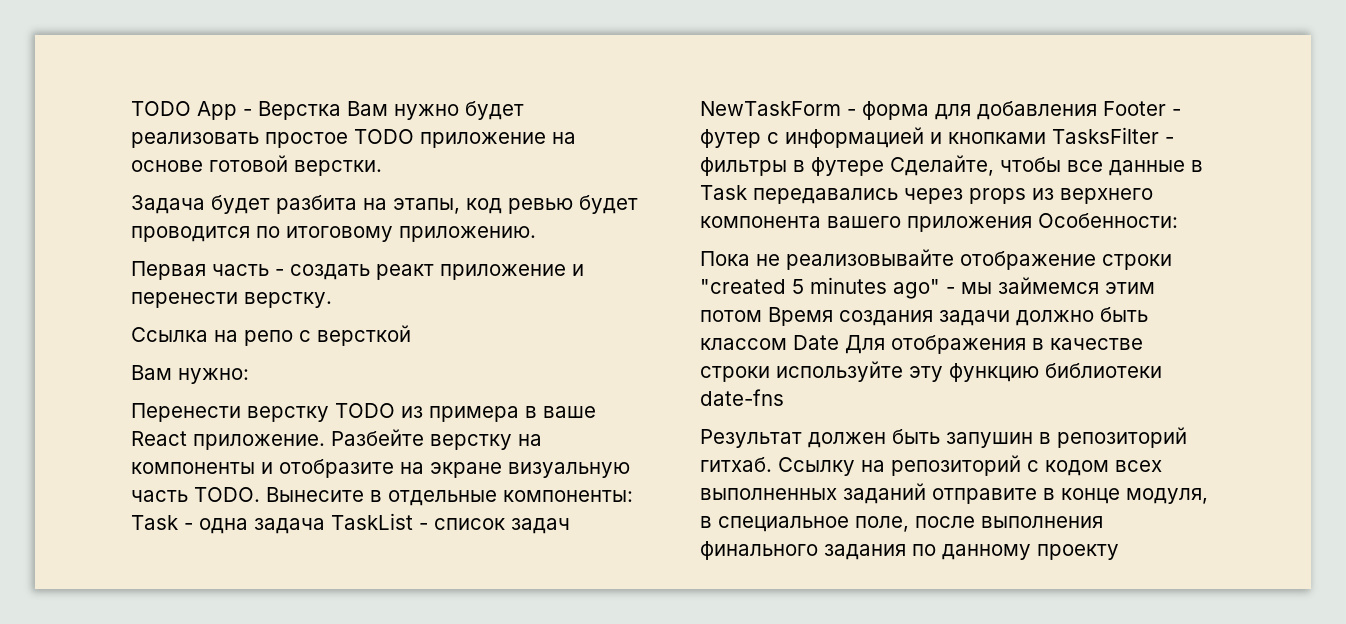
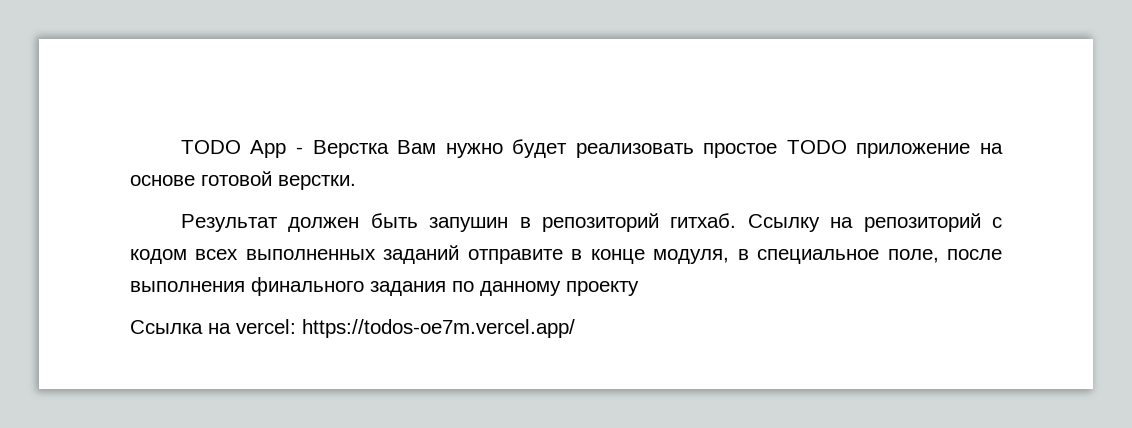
[131,195,638,214] [131,226,536,242] [131,261,584,280] [131,292,332,308] [131,325,411,346] [131,365,249,384] [131,403,596,422] [131,429,542,450] [131,459,630,478] [131,487,633,506] [131,513,570,534] [700,101,1181,120] [700,127,1174,148] [700,155,1203,176] [700,185,1153,204] [700,213,1178,232] [700,249,1172,270] [700,277,1155,299] [700,307,1148,326] [700,335,1143,354] [700,361,1162,382] [700,389,784,406] // Задача будет разбита на этапы, код ревью будет проводится по итоговому приложению. // Первая часть - создать реакт приложение и перенести верстку. // Ссылка на репо с версткой // Вам нужно: // Перенести верстку TODO из примера в ваше React приложение. Разбейте верстку на компоненты и отобразите на экране визуальную часть TODO. Вынесите в отдельные компоненты: Task - одна задача TaskList - список задач NewTaskForm - форма для добавления Footer - футер с информацией и кнопками TasksFilter - фильтры в футере Сделайте, чтобы все данные в Task передавались через props из верхнего компонента вашего приложения Особенности: // Пока не реализовывайте отображение строки "created 5 minutes ago" - мы займемся этим потом Время создания задачи должно быть классом Date Для отображения в качестве строки используйте эту функцию библиотеки date-fns -> (356, 182) none
(1119, 552) none -> [130,319,575,338] // Ссылка на vercel: https://todos-oe7m.vercel.app/

